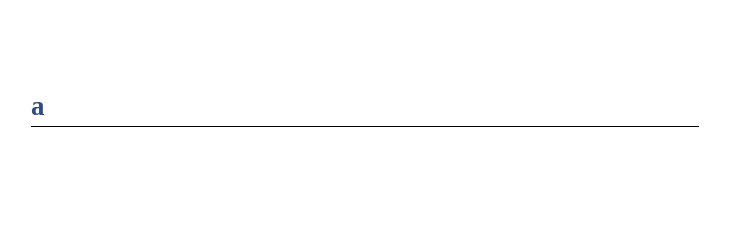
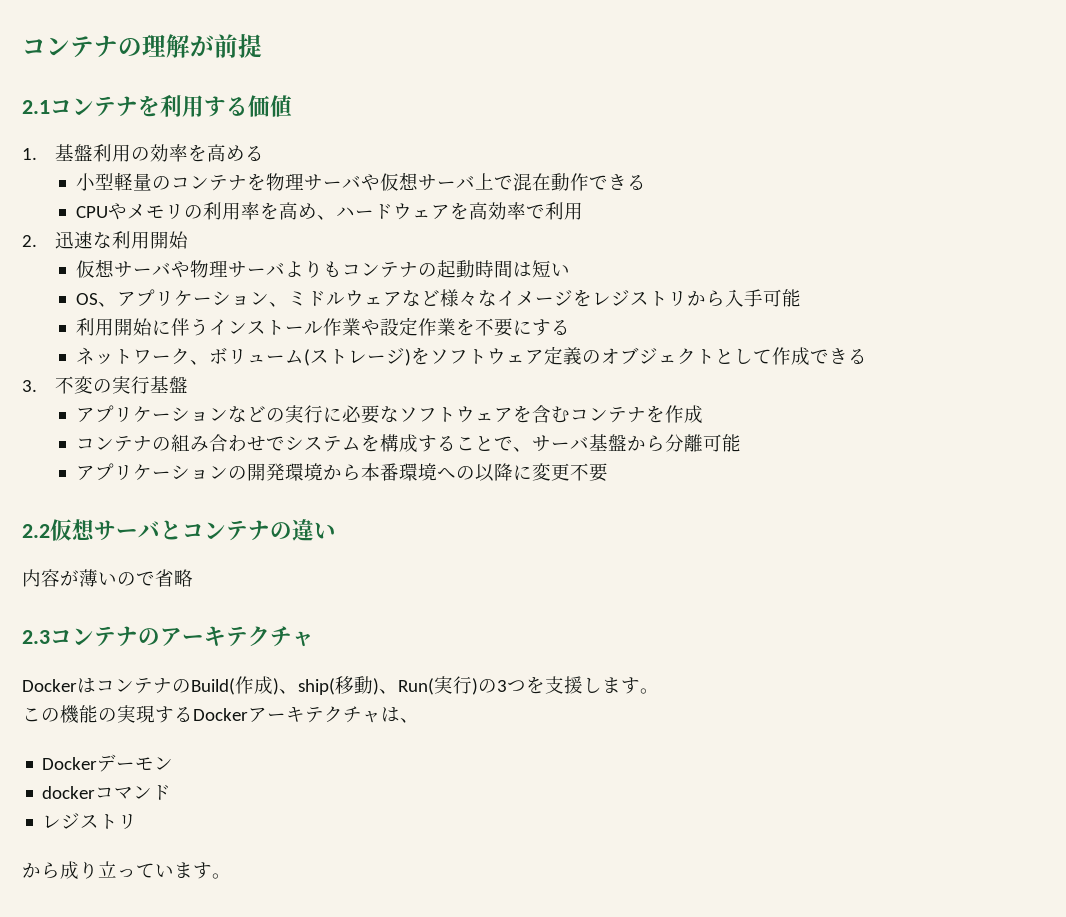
[31,102,45,115] a -> [22,34,262,58] [22,94,292,117] [22,144,265,162] [75,172,646,191] [75,202,583,220] [22,231,190,249] [75,259,570,278] [75,289,801,307] [75,317,570,337] [75,346,867,366] [22,376,189,394] [75,405,703,424] [75,434,741,453] [75,463,608,482] [22,519,336,541] [22,569,193,587] [22,626,314,647] [22,676,659,695] [22,705,419,724] [42,754,174,772] [42,785,172,801] [42,813,138,829] [22,861,231,880] コンテナの理解が前提 // 2.1コンテナを利用する価値 // 1.基盤利用の効率を高める // 小型軽量のコンテナを物理サーバや仮想サーバ上で混在動作できる // CPUやメモリの利用率を高め、ハードウェアを高効率で利用 // 2.迅速な利用開始 // 仮想サーバや物理サーバよりもコンテナの起動時間は短い // OS、アプリケーション、ミドルウェアなど様々なイメージをレジストリから入手可能 // 利用開始に伴うインストール作業や設定作業を不要にする // ネットワーク、ボリューム(ストレージ)をソフトウェア定義のオブジェクトとして作成できる // 3.不変の実行基盤 // アプリケーションなどの実行に必要なソフトウェアを含むコンテナを作成 // コンテナの組み合わせでシステムを構成することで、サーバ基盤から分離可能 // アプリケーションの開発環境から本番環境への以降に変更不要 // 2.2仮想サーバとコンテナの違い // 内容が薄いので省略 // 2.3コンテナのアーキテクチャ // DockerはコンテナのBuild(作成)、ship(移動)、Run(実行)の3つを支援します。 // この機能の実現するDockerアーキテクチャは、 // Dockerデーモン // dockerコマンド // レジストリ // から成り立っています。

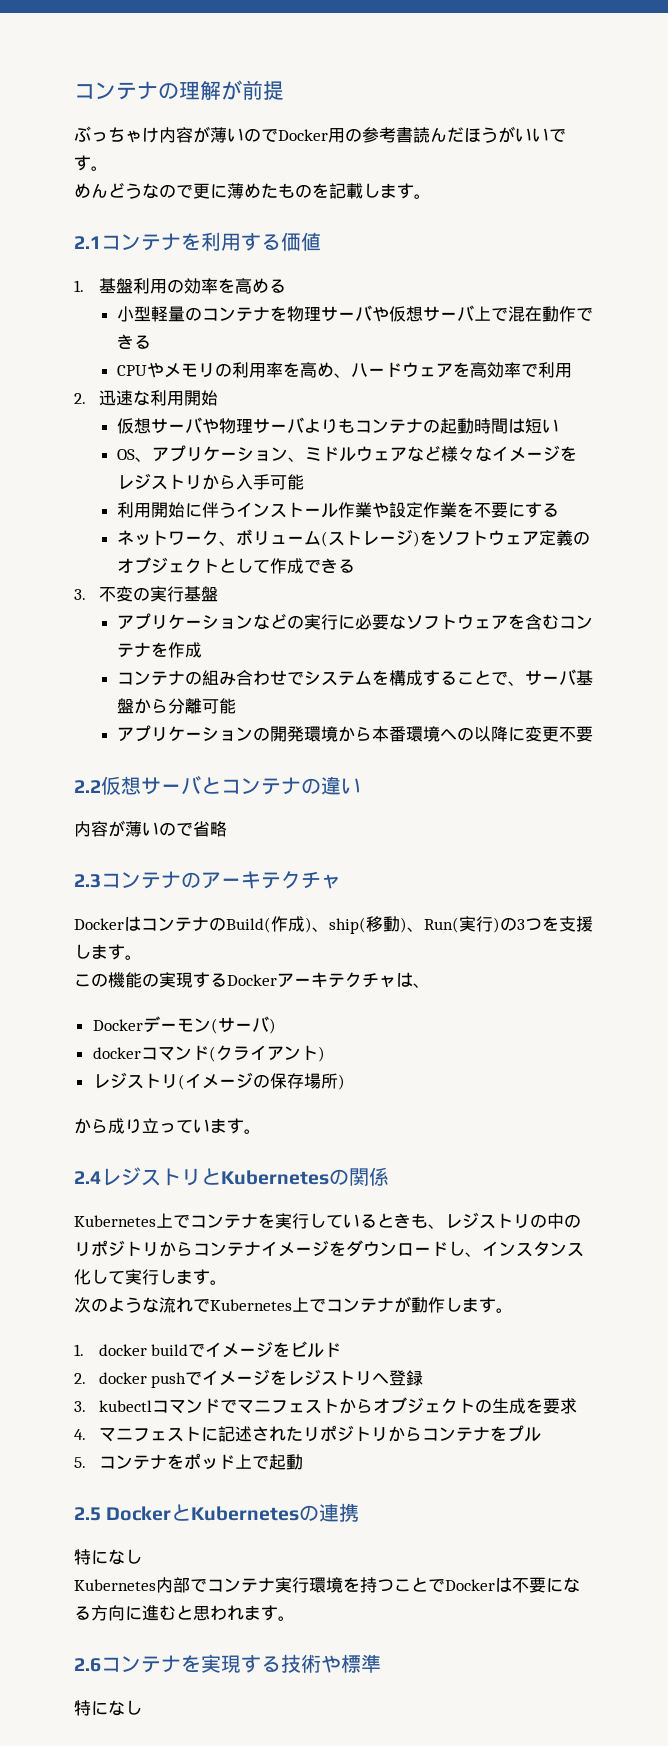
(262, 46) none -> [74,126,566,143] [74,155,108,171] [74,182,431,199] // ぶっちゃけ内容が薄いのでDocker用の参考書読んだほうがいいです。 // めんどうなので更に薄めたものを記載します。
(174, 763) none -> [210,1016,276,1034] (サーバ)
[42,813,138,829] // レジストリ -> [208,1045,325,1062] [92,1072,345,1090] (クライアント) // レジストリ(イメージの保存場所)
(231, 876) none -> [74,1167,389,1186] [74,1212,581,1229] [74,1240,584,1257] [74,1269,227,1285] [74,1296,513,1313] [74,1341,342,1358] [74,1369,424,1388] [74,1397,577,1414] [74,1425,541,1442] [74,1453,303,1470] [74,1503,360,1522] [74,1549,142,1565] [74,1577,580,1593] [74,1605,295,1621] [74,1654,381,1673] [74,1700,142,1716] // 2.4レジストリとKubernetesの関係 // Kubernetes上でコンテナを実行しているときも、レジストリの中のリポジトリからコンテナイメージをダウンロードし、インスタンス化して実行します。 // 次のような流れでKubernetes上でコンテナが動作します。 // 1. docker buildでイメージをビルド // 2. docker pushでイメージをレジストリへ登録 // 3. kubectlコマンドでマニフェストからオブジェクトの生成を要求 // 4.マニフェストに記述されたリポジトリからコンテナをプル // 5.コンテナをポッド上で起動 // 2.5 DockerとKubernetesの連携 // 特になし // Kubernetes内部でコンテナ実行環境を持つことでDockerは不要になる方向に進むと思われます。 // 2.6コンテナを実現する技術や標準 // 特になし

